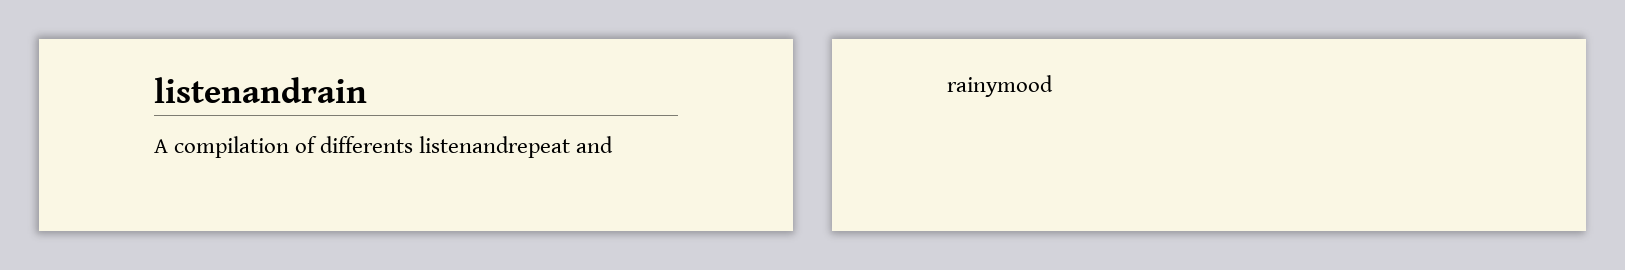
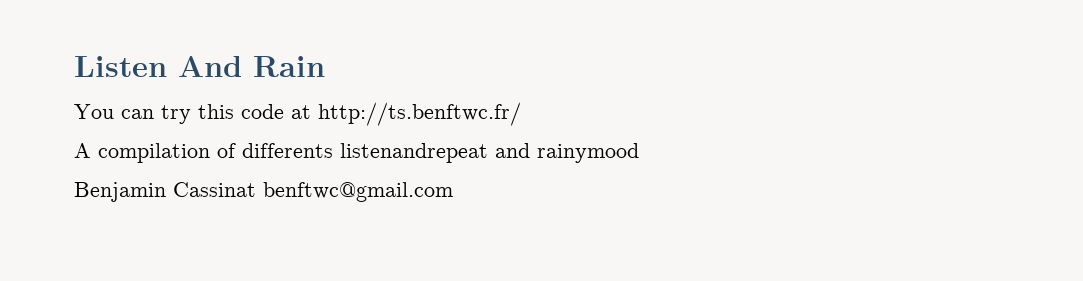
[154,77,367,103] listenandrain -> [74,56,325,77] [74,102,521,126] Listen And Rain // You can try this code at http://ts.benftwc.fr/
(1053, 86) none -> [74,182,453,202] // Benjamin Cassinat benftwc@gmail.com

